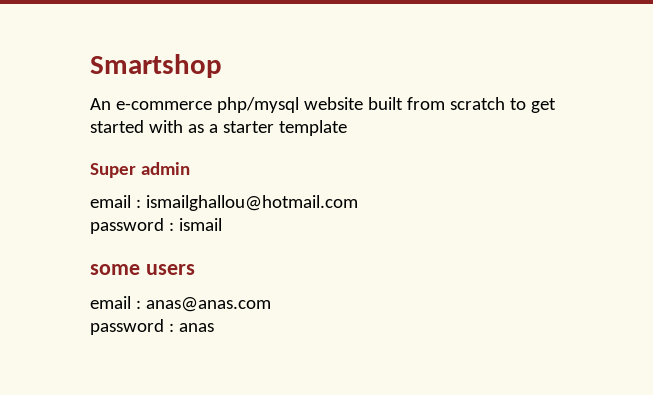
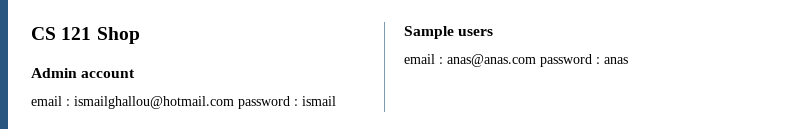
[90,54,222,78] [90,97,556,113] [90,120,347,136] [90,162,190,178] Smartshop // An e-commerce php/mysql website built from scratch to get started with as a starter template // Super admin -> [31,27,140,44] [31,68,136,78] CS 121 Shop // Admin account
(358, 203) // -> (234, 102) none
[90,264,140,275] some -> [404,26,454,39] Sample
(271, 304) // -> (536, 60) none

